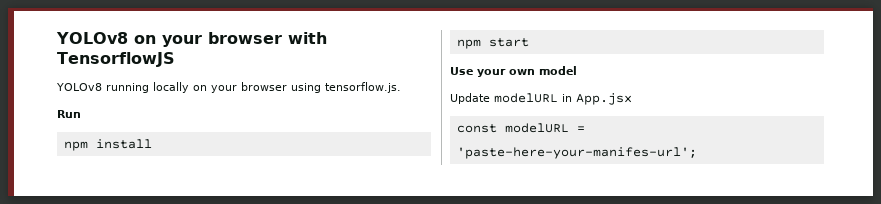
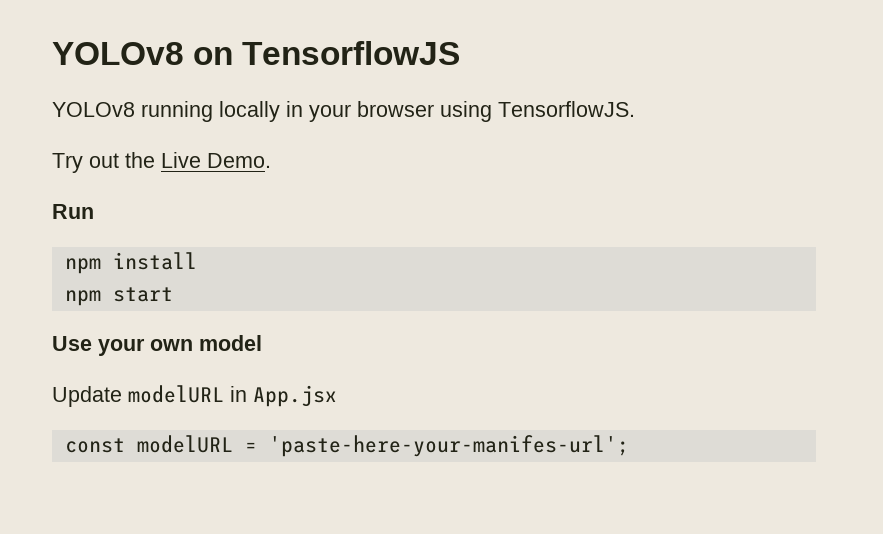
[162,32,327,47] your browser with -> (234, 56) none
[193,85,207,91] on -> [286,101,303,117] in
[325,82,401,93] tensorflow.js. -> [498,101,635,117] [52,152,271,173] TensorflowJS. // Try out the Live Demo.

